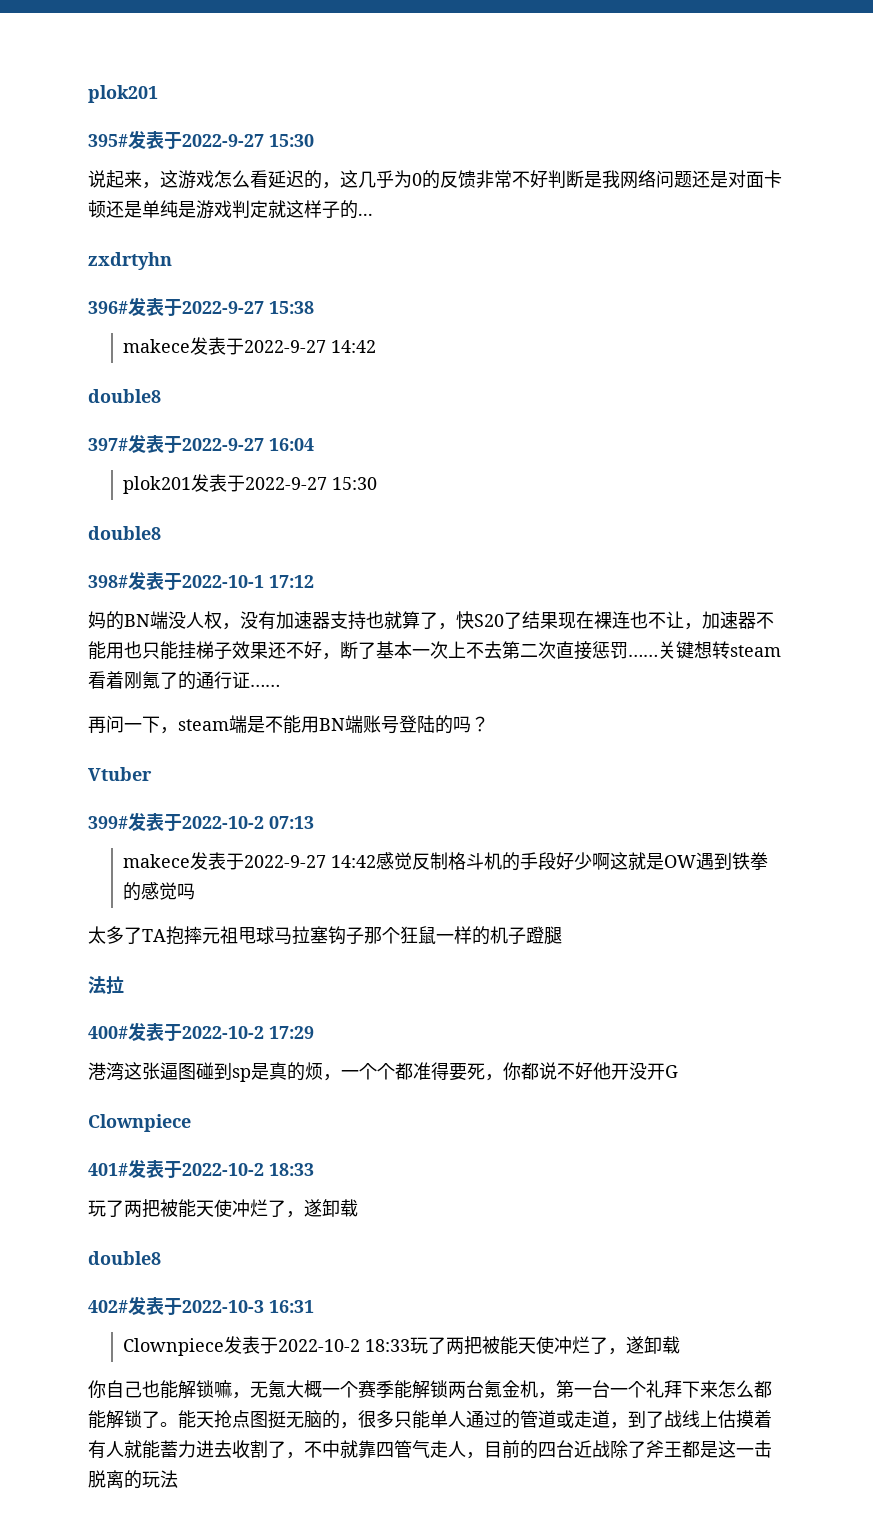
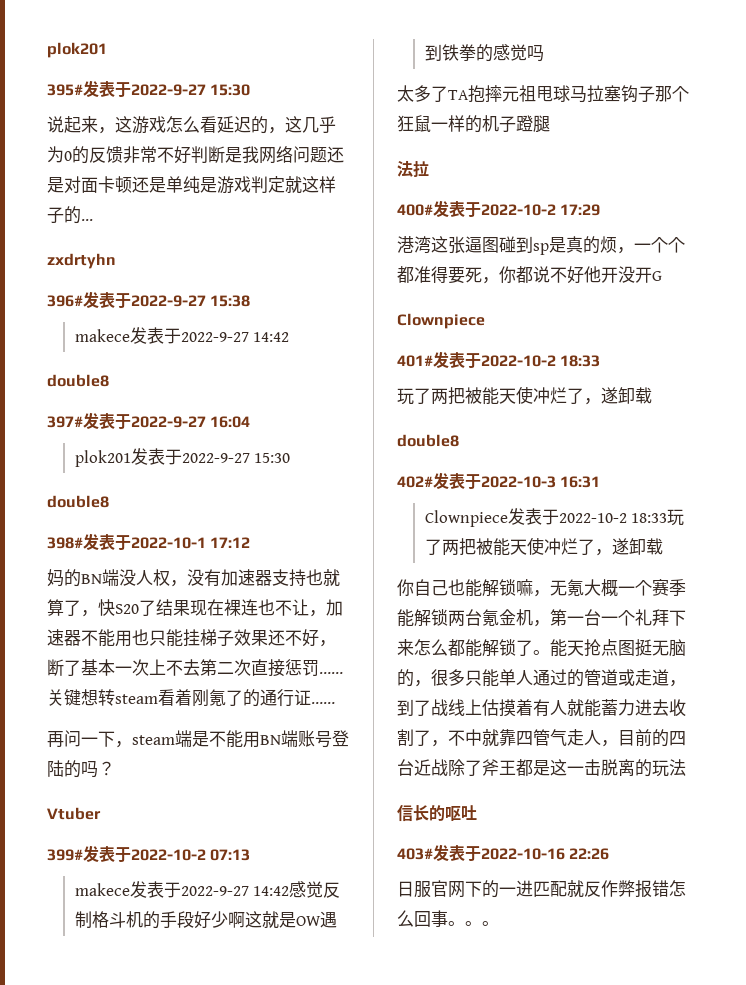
(178, 1479) none -> [397,804,477,822] [397,844,610,862] [397,880,686,898] [397,910,499,927] // 信长的呕吐 // 403#发表于2022-10-16 22:26 // 日服官网下的一进匹配就反作弊报错怎么回事。。。

